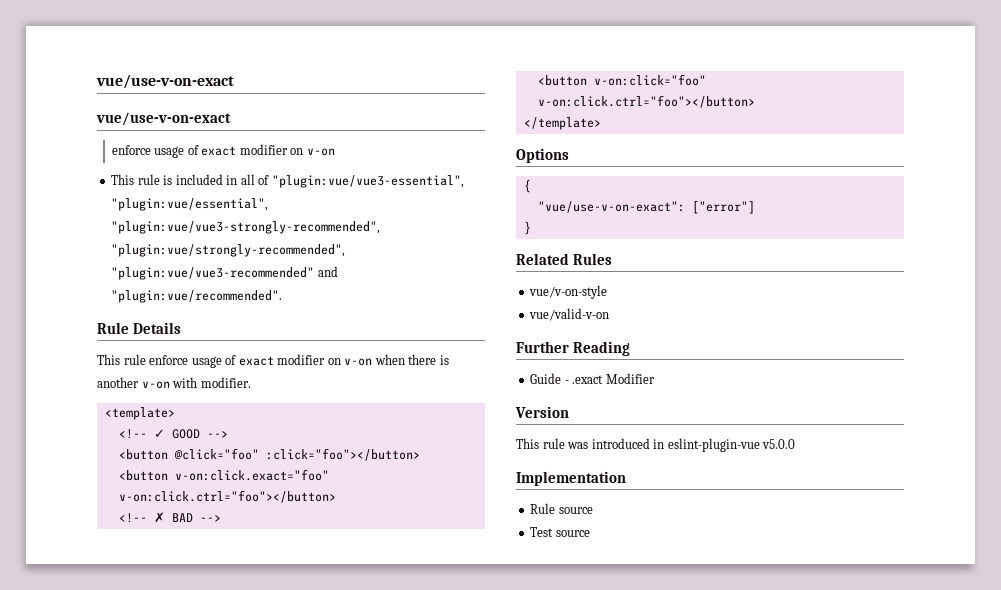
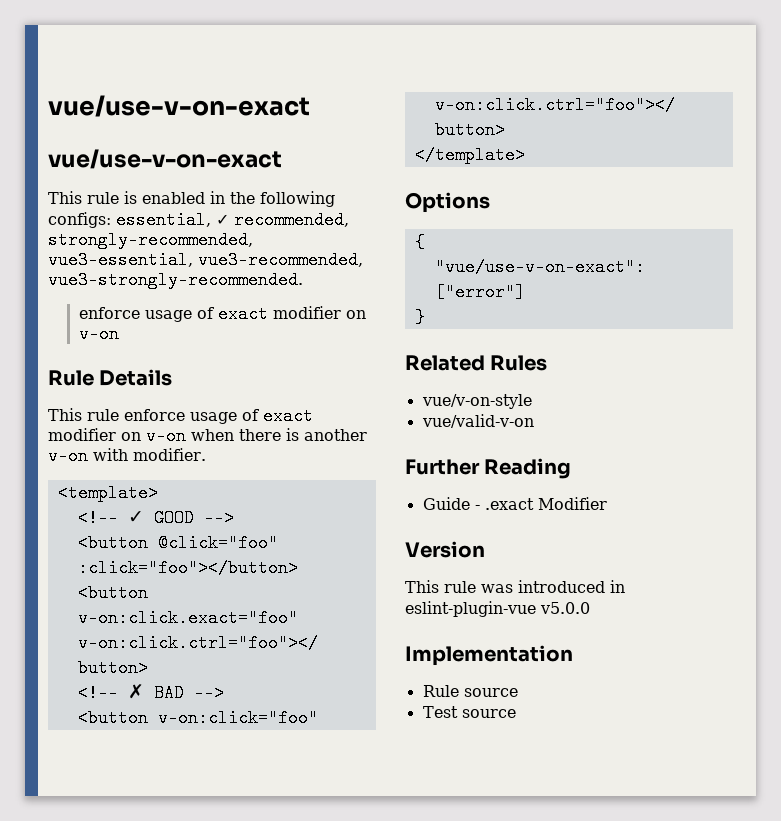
[111,144,335,158] [111,174,464,188] [111,198,269,211] [111,221,381,234] [111,244,346,257] [111,266,338,280] [111,290,283,303] // enforce usage of exact modifier on v-on // This rule is included in all of "plugin:vue/vue3-essential", "plugin:vue/essential", "plugin:vue/vue3-strongly-recommended", "plugin:vue/strongly-recommended", "plugin:vue/vue3-recommended" and "plugin:vue/recommended". -> [48,191,335,207] [48,211,349,229] [48,231,253,249] [48,251,363,269] [48,271,303,289] [78,305,366,323] [78,325,119,343] // This rule is enabled in the following configs: essential, ✓ recommended, strongly-recommended, vue3-essential, vue3-recommended, vue3-strongly-recommended. // enforce usage of exact modifier on v-on

